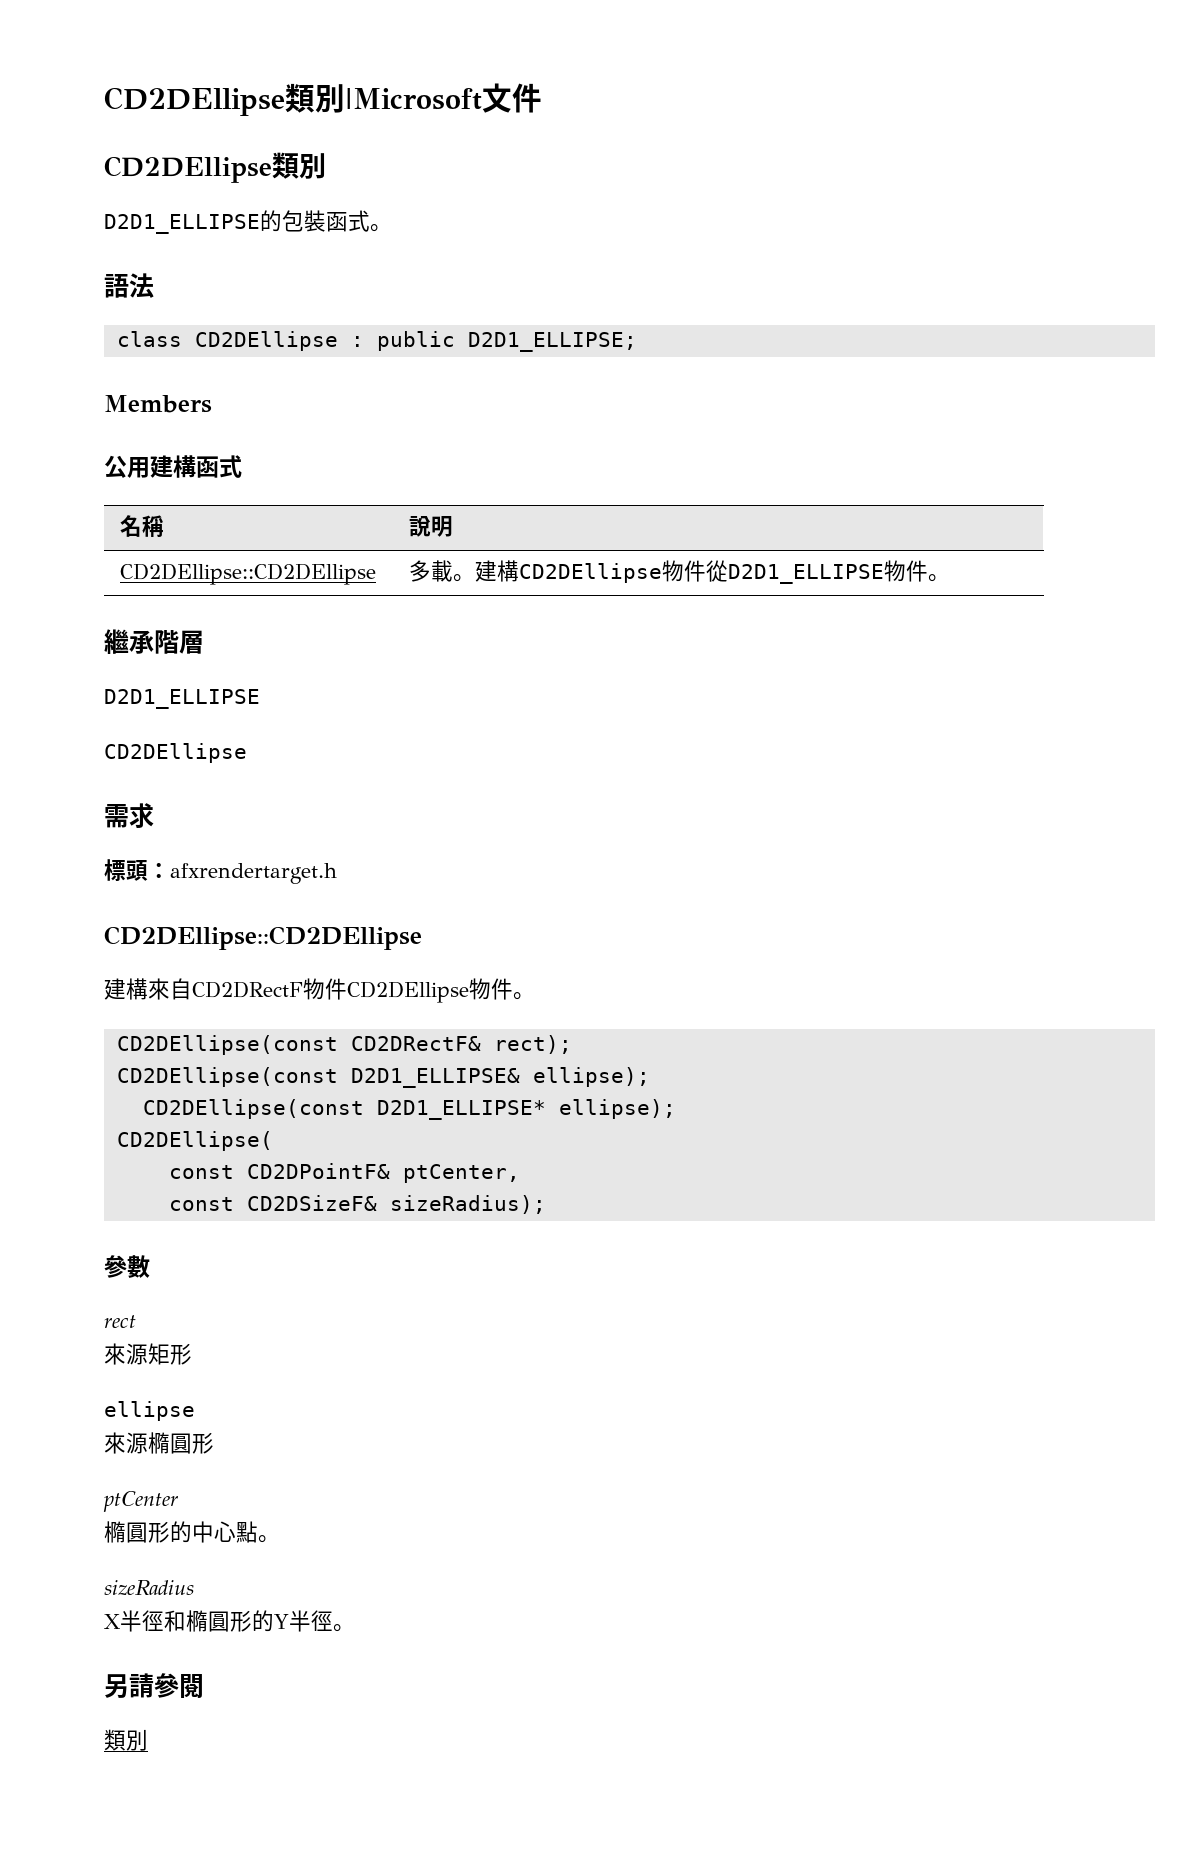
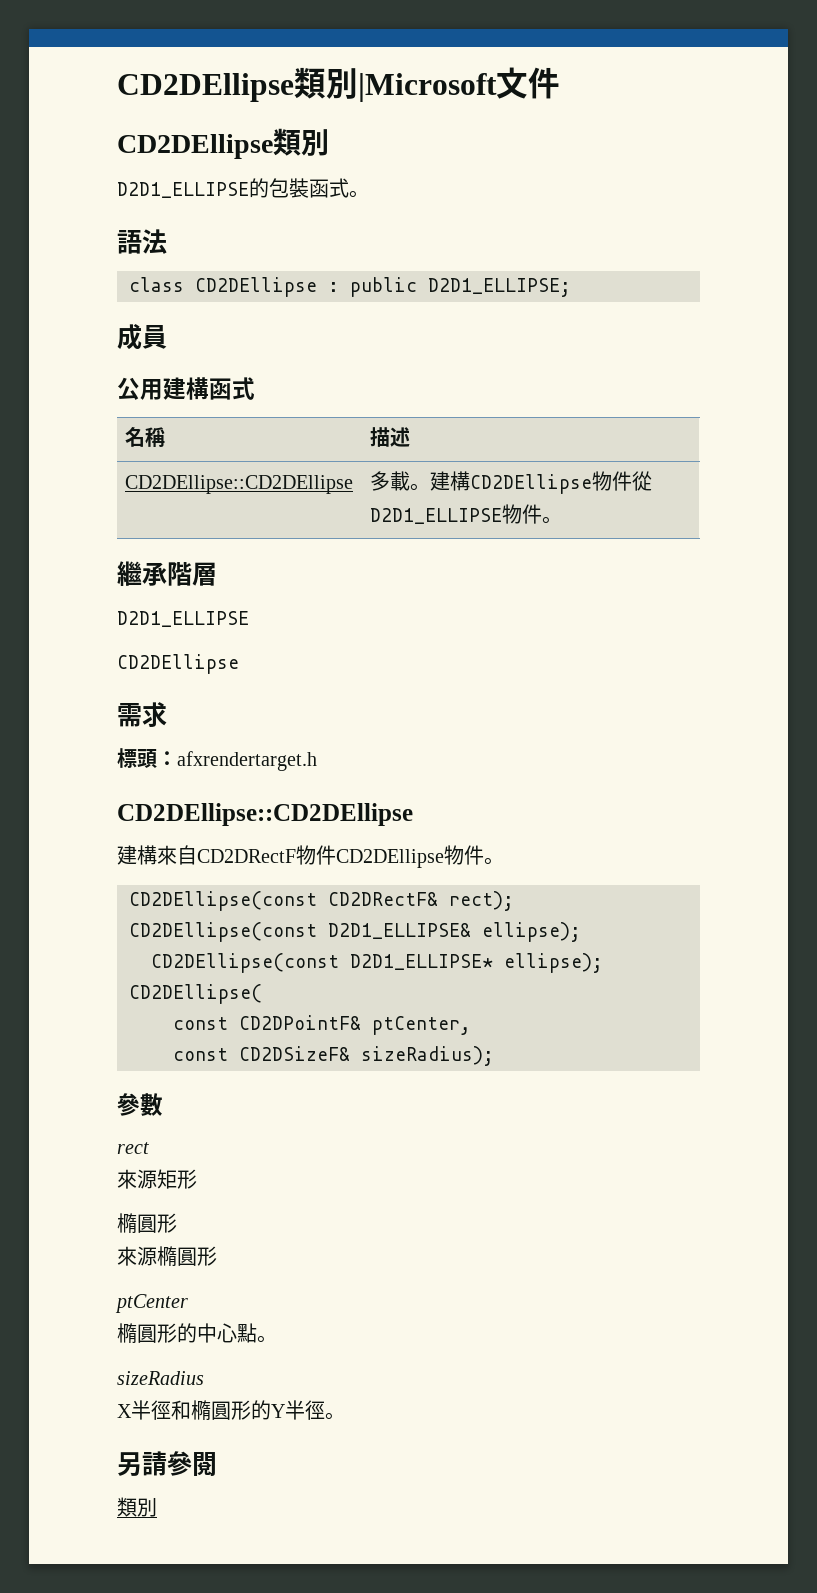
[104,395,212,413] Members -> [117,324,167,350] 成員
[409,516,454,537] 說明 -> [370,427,411,447] 描述
[104,1401,195,1421] ellipse -> [117,1213,177,1233] 橢圓形

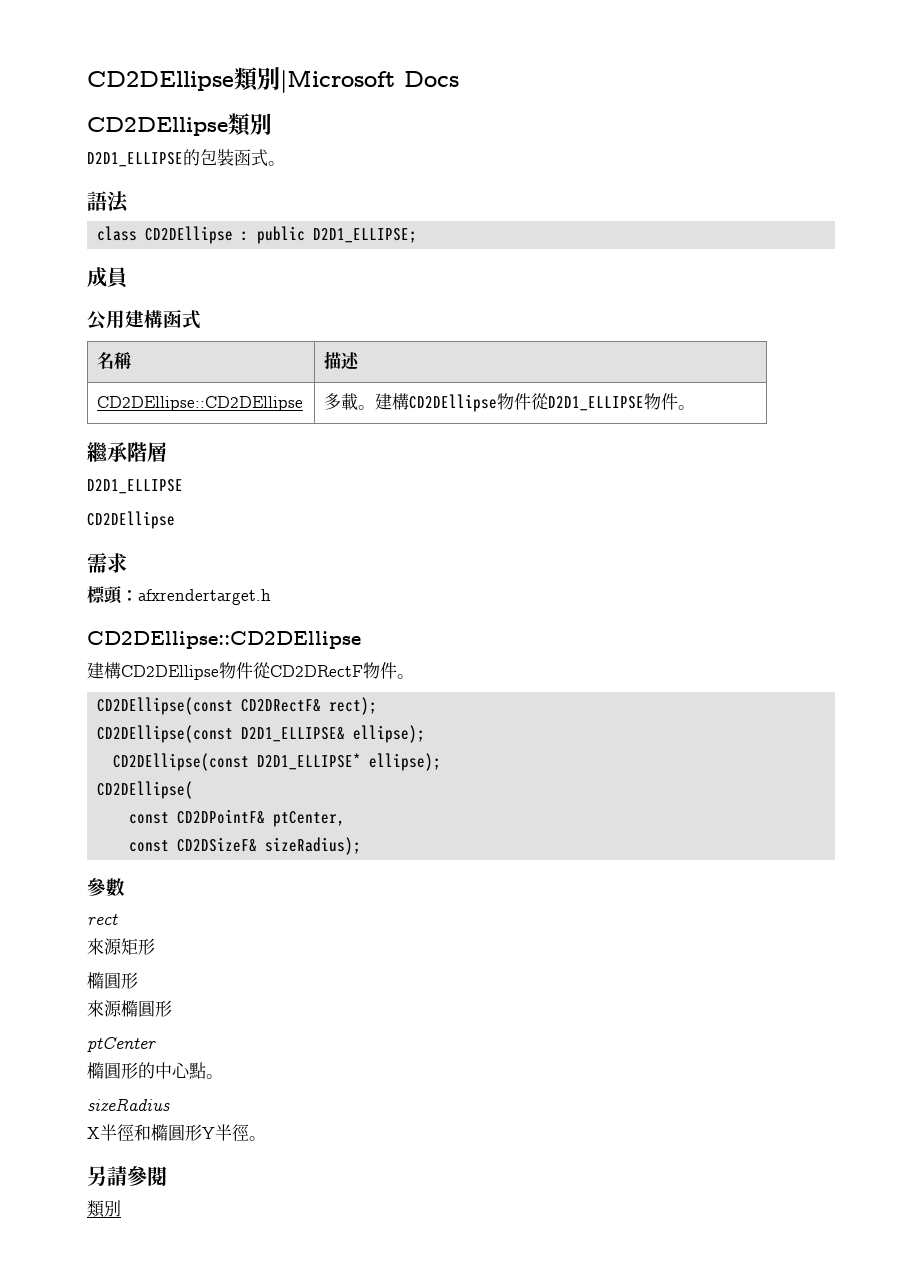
[496,67,560,99] 文件 -> [404,71,459,87] Docs
[157,845,444,868] 來自CD2DRectF物件CD2DEllipse -> [121,662,363,680] CD2DEllipse物件從CD2DRectF
[251,1400,271,1420] 的 -> (202, 1132) none

